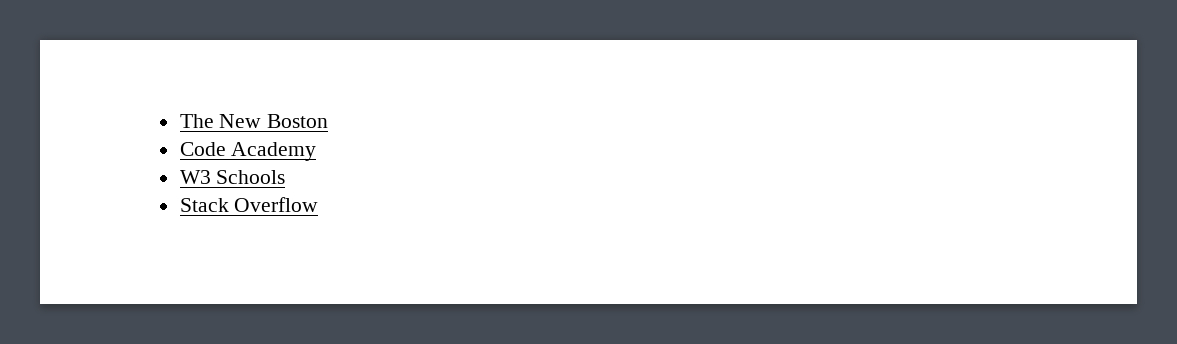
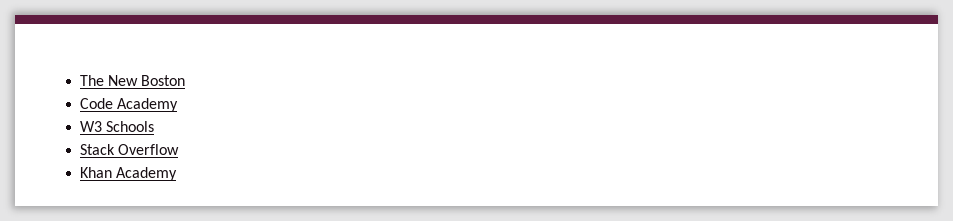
(319, 204) none -> [80,167,178,181] // Khan Academy

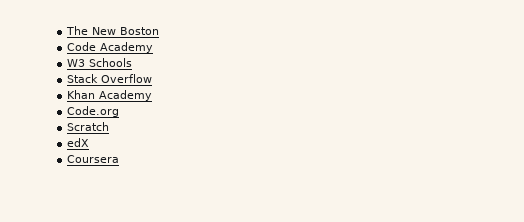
(178, 174) none -> [67,106,120,117] [67,122,110,131] [67,138,90,147] [67,155,120,163] // Code.org // Scratch // edX // Coursera

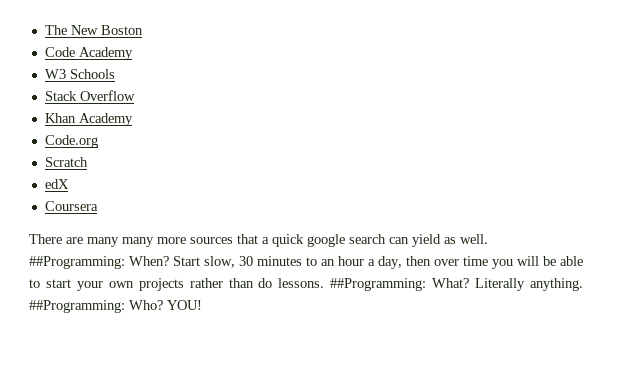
(120, 159) none -> [29,234,488,247] [29,256,583,269] [29,278,583,291] [29,300,202,313] // There are many many more sources that a quick google search can yield as well. ##Programming: When? Start slow, 30 minutes to an hour a day, then over time you will be able to start your own projects rather than do lessons. ##Programming: What? Literally anything. ##Programming: Who? YOU!

